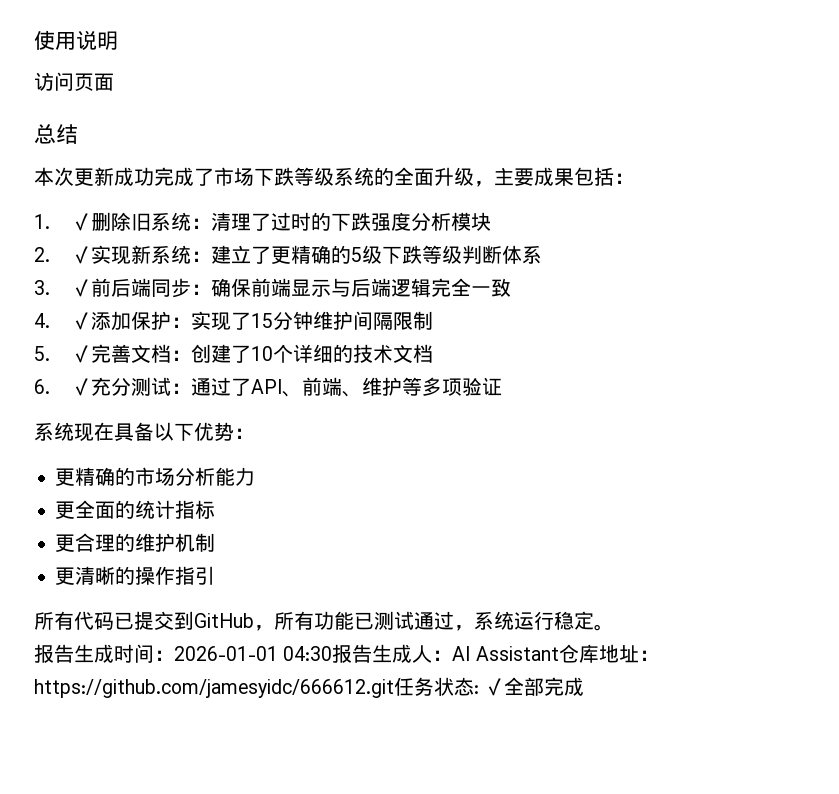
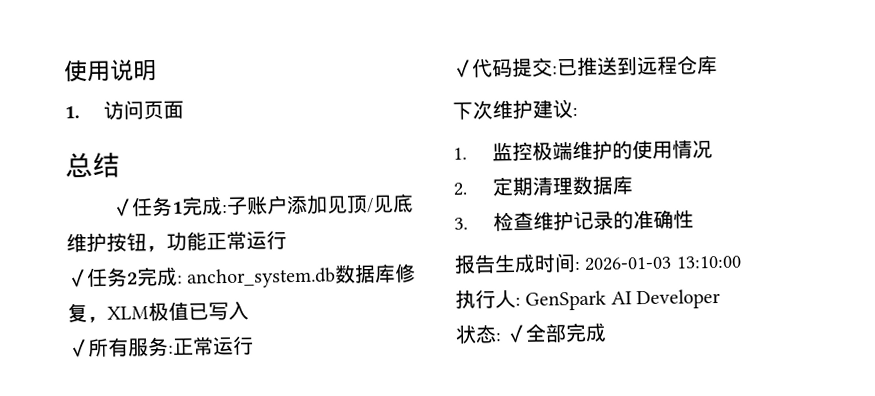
(118, 40) none -> [64,106,80,119] 1.
[34,167,634,187] [34,212,491,231] [34,245,542,265] [34,278,511,298] [34,311,433,331] [34,344,433,363] [34,377,502,397] [34,422,254,442] [55,467,256,486] [55,500,216,519] [55,533,216,552] [55,566,216,585] [34,611,614,631] [34,644,659,663] [34,677,434,698] 本次更新成功完成了市场下跌等级系统的全面升级，主要成果包括： // 1. ✓删除旧系统：清理了过时的下跌强度分析模块 // 2. ✓实现新系统：建立了更精确的5级下跌等级判断体系 // 3. ✓前后端同步：确保前端显示与后端逻辑完全一致 // 4. ✓添加保护：实现了15分钟维护间隔限制 // 5. ✓完善文档：创建了10个详细的技术文档 // 6. ✓充分测试：通过了API、前端、维护等多项验证 // 系统现在具备以下优势： // 更精确的市场分析能力 // 更全面的统计指标 // 更合理的维护机制 // 更清晰的操作指引 // 所有代码已提交到GitHub，所有功能已测试通过，系统运行稳定。 // 报告生成时间：2026-01-01 04:30报告生成人：AI Assistant仓库地址：https://github.com/jamesyidc/666612.git任务 -> [111,193,415,217] [66,230,287,253] [66,263,417,289] [67,300,249,324] [67,335,254,358] [452,54,718,78] [452,99,578,120] [453,139,714,162] [453,175,634,197] [454,209,695,232] [454,253,742,274] [455,288,722,311] ✓任务1完成:子账户添加见顶/见底维护按钮，功能正常运行 // ✓任务2完成: anchor_system.db数据库修复，XLM极值已写入 // ✓所有服务:正常运行 // ✓代码提交:已推送到远程仓库 // 下次维护建议: // 1.监控极端维护的使用情况 // 2.定期清理数据库 // 3.检查维护记录的准确性 // 报告生成时间: 2026-01-03 13:10:00 // 执行人: GenSpark AI Developer //

